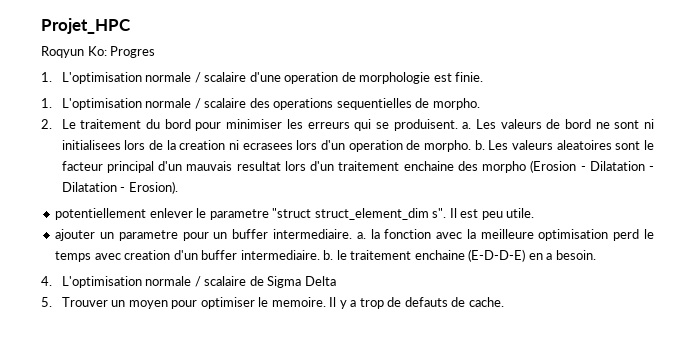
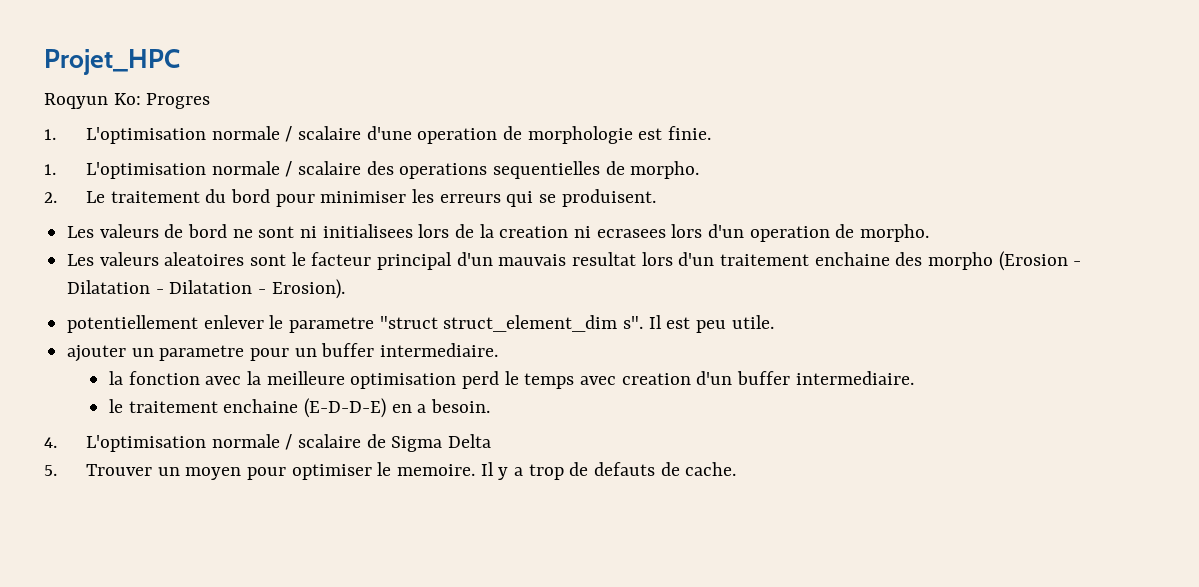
[462,122,472,129] a. -> (656, 198) //
[474,140,485,150] b. -> (930, 233) //
[356,232,366,239] a. -> (499, 350) //
[323,250,334,260] b. -> (914, 378) //

